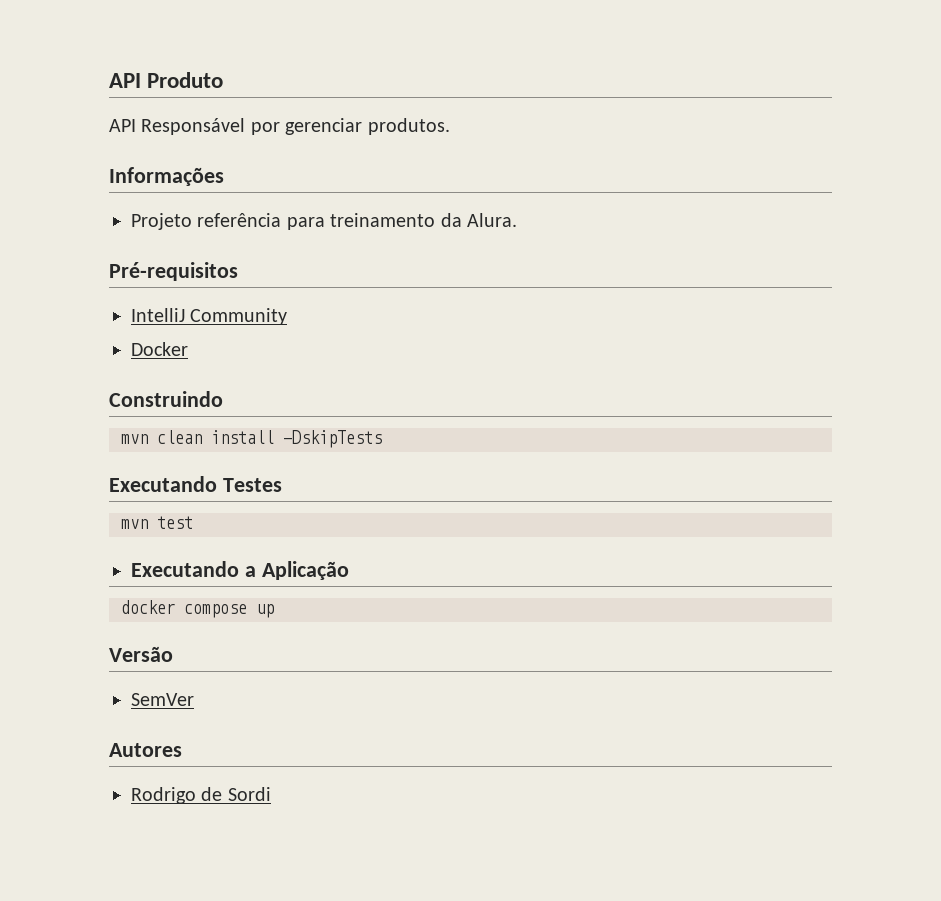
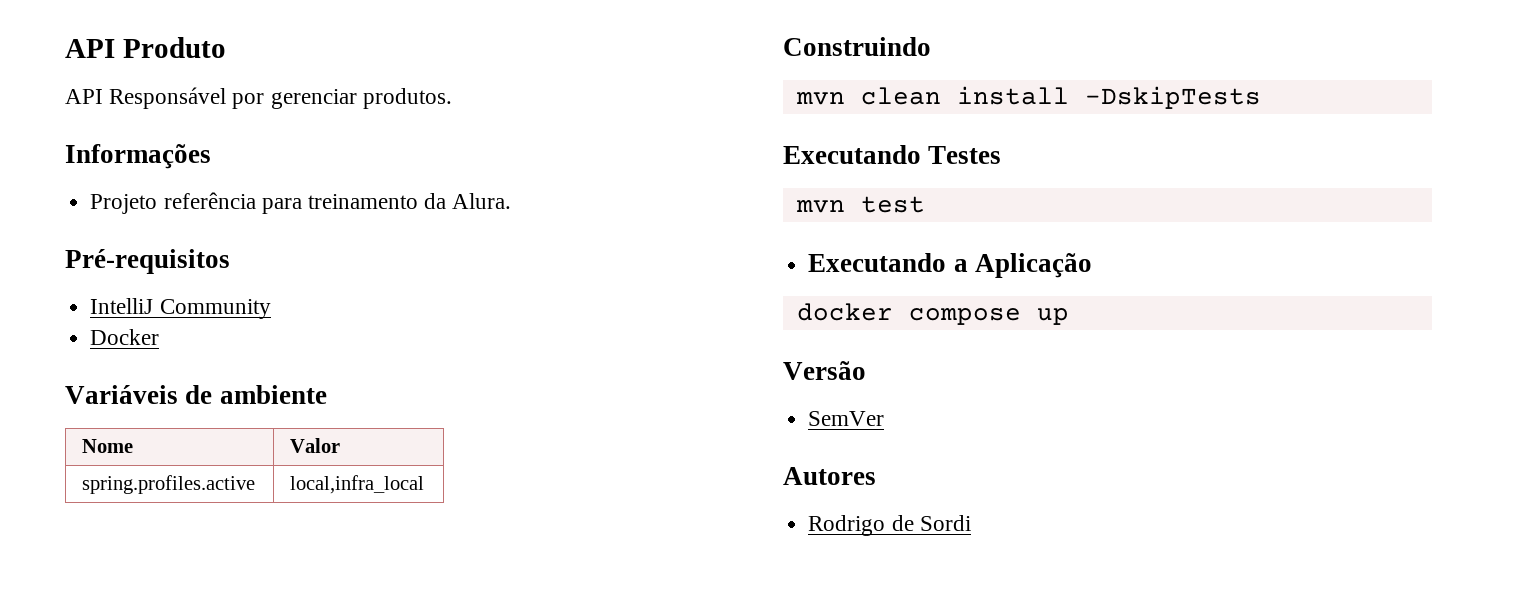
(188, 349) none -> [65,385,327,404] [82,439,134,453] [290,438,341,453] [82,475,256,494] [290,475,425,494] // Variáveis de ambiente // Nome | Valor // spring.profiles.active | local,infra_local

